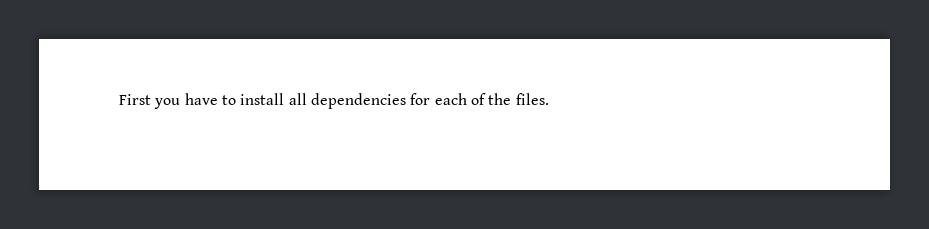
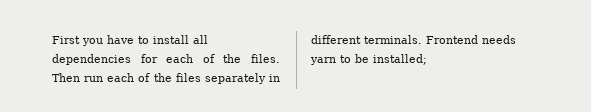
(549, 99) none -> [52,73,280,84] [311,35,516,44] [310,54,427,65] Then run each of the files separately in different terminals. Frontend needs yarn to be installed;

